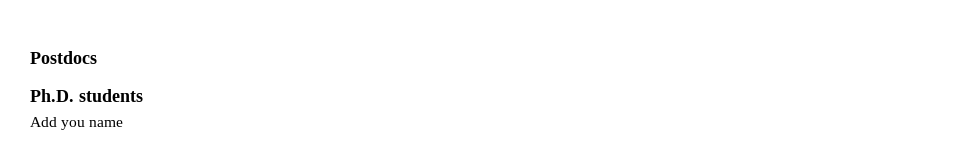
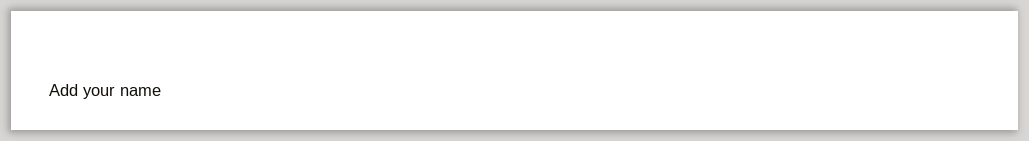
[30,51,97,64] [30,89,143,102] [30,117,86,130] Postdocs // Ph.D. students // Add you -> [49,84,115,99] Add your

